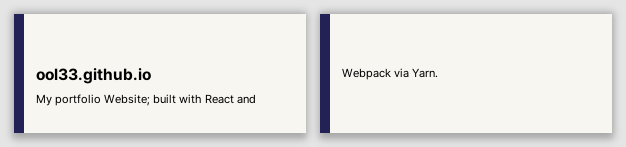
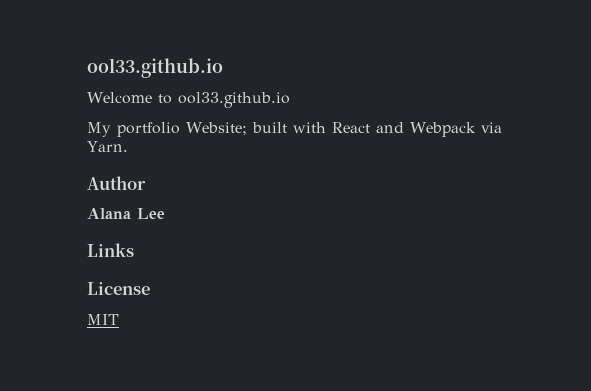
[36,68,151,84] ool33.github.io -> [87,58,223,78] [87,92,290,108] ool33.github.io // Welcome to ool33.github.io
(439, 73) none -> [87,176,146,190] [87,208,165,219] [87,243,134,257] [87,282,150,295] [87,314,119,325] // Author // Alana Lee // Links // License // MIT

